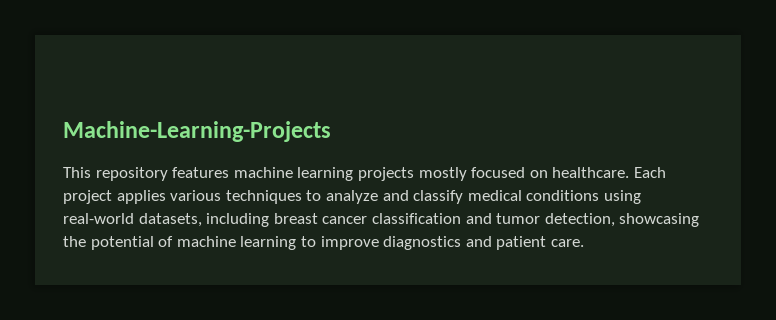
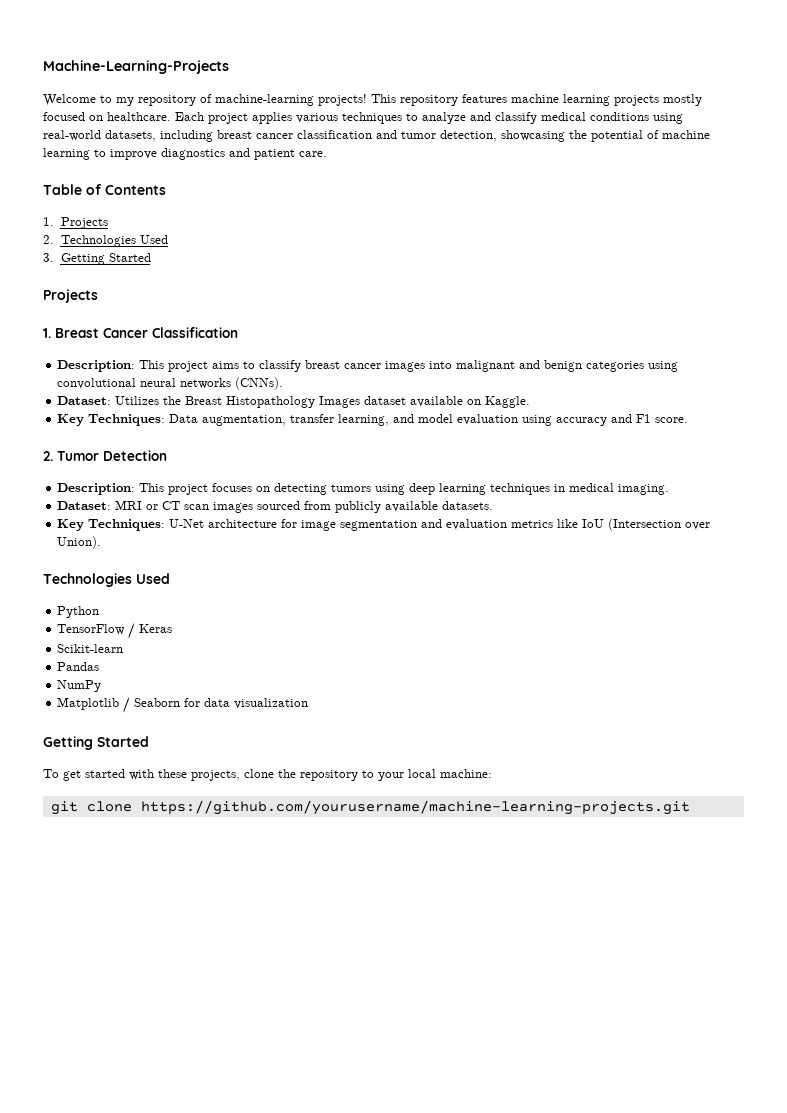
(331, 131) none -> [43,94,367,106] Welcome to my repository of machine-learning projects!
(584, 243) none -> [43,184,166,195] [43,217,108,229] [43,235,168,247] [43,253,151,265] [43,289,98,303] [43,327,238,338] [57,360,679,372] [57,377,284,390] [57,396,531,408] [57,414,689,426] [43,450,167,461] [57,483,670,495] [57,500,494,513] [57,518,711,531] [57,536,102,549] [43,573,170,587] [57,606,100,618] [57,623,173,639] [57,644,124,653] [57,662,100,671] [57,680,102,692] [57,697,309,713] [43,736,149,750] [43,769,492,781] [50,800,690,815] // Table of Contents // 1. Projects // 2. Technologies Used // 3. Getting Started // Projects // 1. Breast Cancer Classification // Description: This project aims to classify breast cancer images into malignant and benign categories using convolutional neural networks (CNNs). // Dataset: Utilizes the Breast Histopathology Images dataset available on Kaggle. // Key Techniques: Data augmentation, transfer learning, and model evaluation using accuracy and F1 score. // 2. Tumor Detection // Description: This project focuses on detecting tumors using deep learning techniques in medical imaging. // Dataset: MRI or CT scan images sourced from publicly available datasets. // Key Techniques: U-Net architecture for image segmentation and evaluation metrics like IoU (Intersection over Union). // Technologies Used // Python // TensorFlow / Keras // Scikit-learn // Pandas // NumPy // Matplotlib / Seaborn for data visualization // Getting Started // To get started with these projects, clone the repository to your local machine: // git clone https://github.com/yourusername/machine-learning-projects.git

